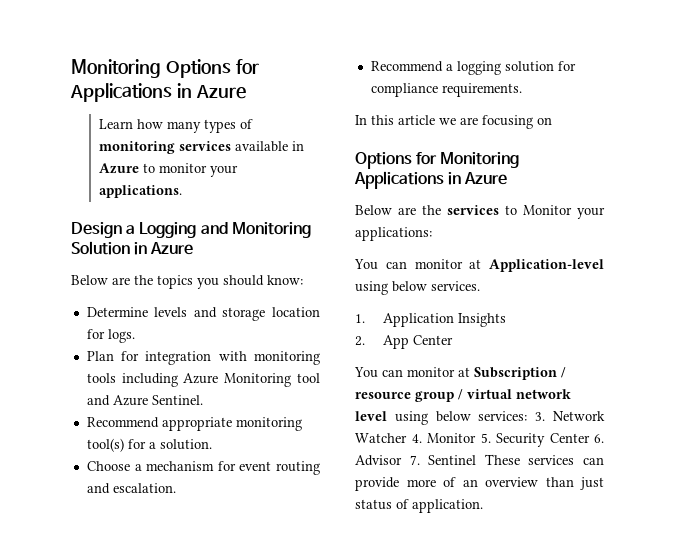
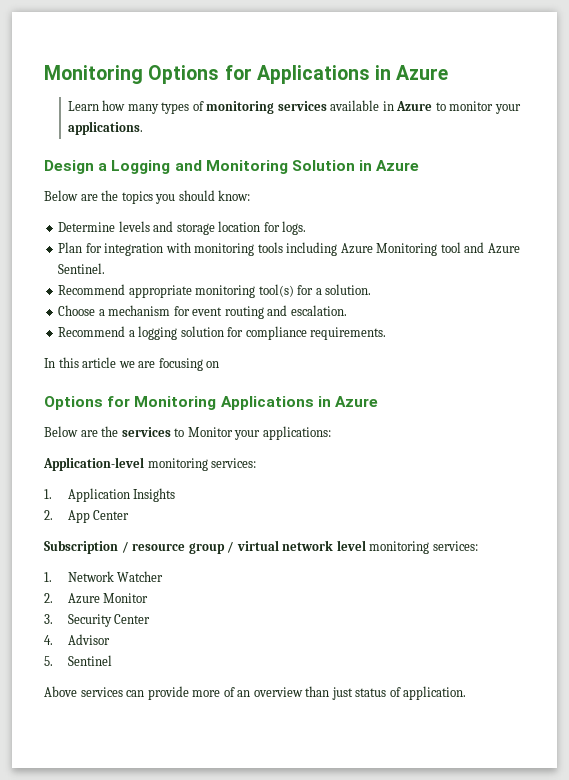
[354,259,604,272] [355,281,480,295] You can monitor at Application-level using below services. -> [43,457,257,471] Application-level monitoring services:
[354,367,470,378] You can monitor at -> (130, 515) none
[394,411,546,425] using below services: 3. -> [369,541,478,554] [44,572,52,582] monitoring services: // 1.
[411,433,491,443] 4. Monitor 5. -> [44,593,149,604] [44,614,53,624] // 2. Azure Monitor // 3.
[594,434,604,443] 6. -> [44,635,53,645] // 4.
[409,455,420,465] 7. -> [44,656,53,666] // 5.
[484,454,520,465] These -> [44,686,77,697] // Above

